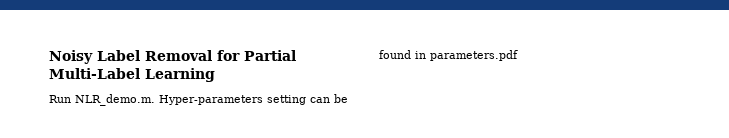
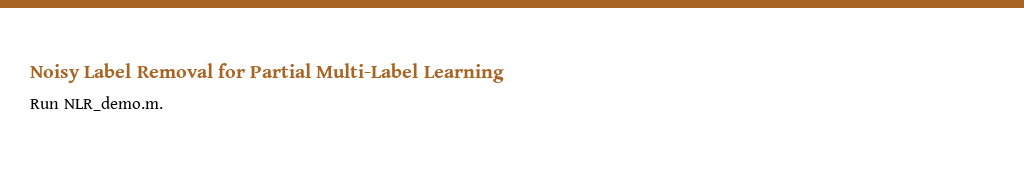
[159,94,348,105] [379,50,518,61] Hyper-parameters setting can be found in parameters.pdf -> (163, 103) none

